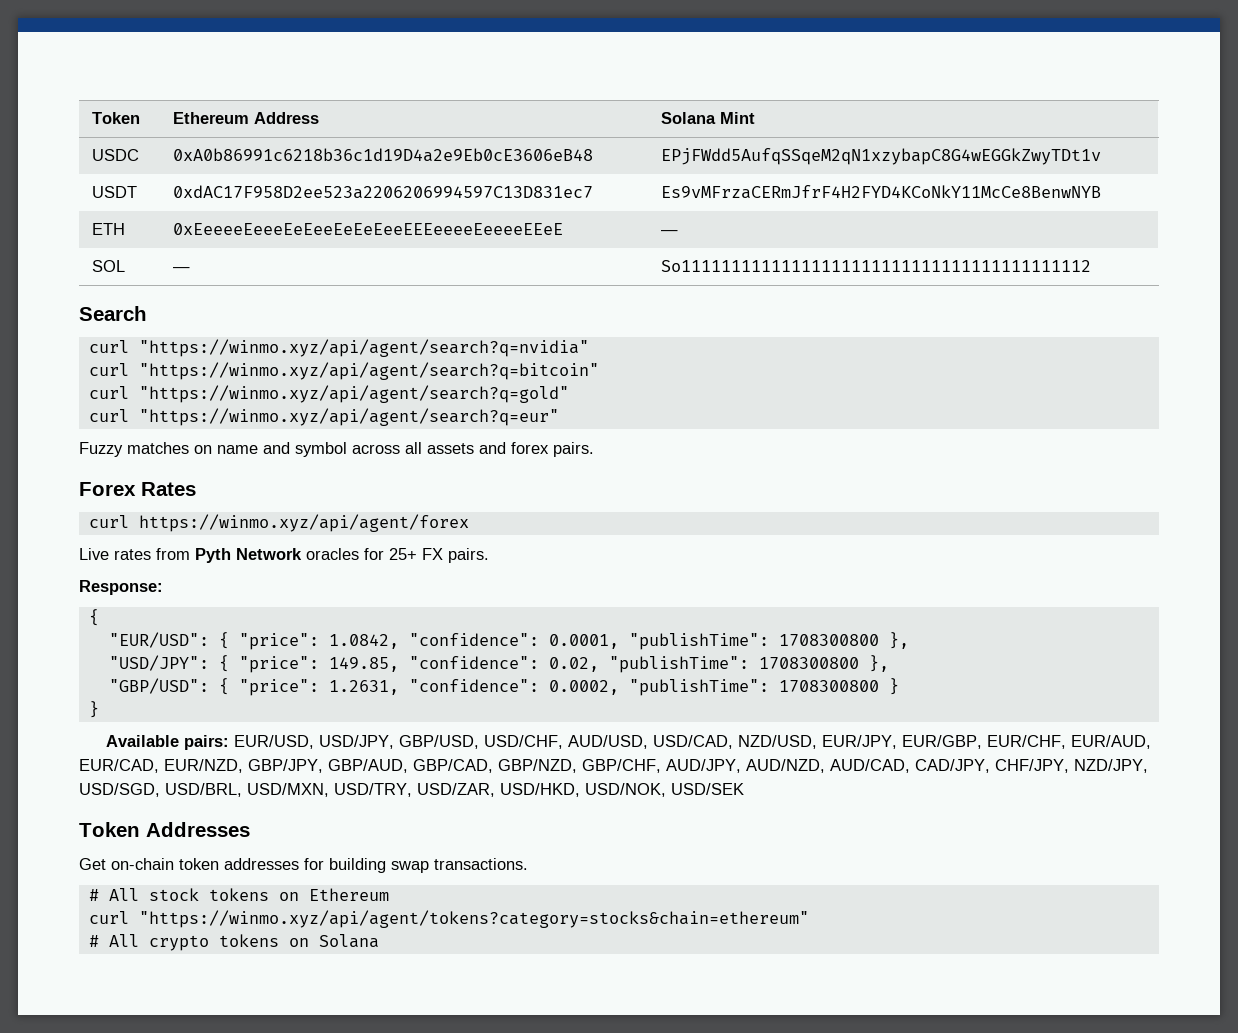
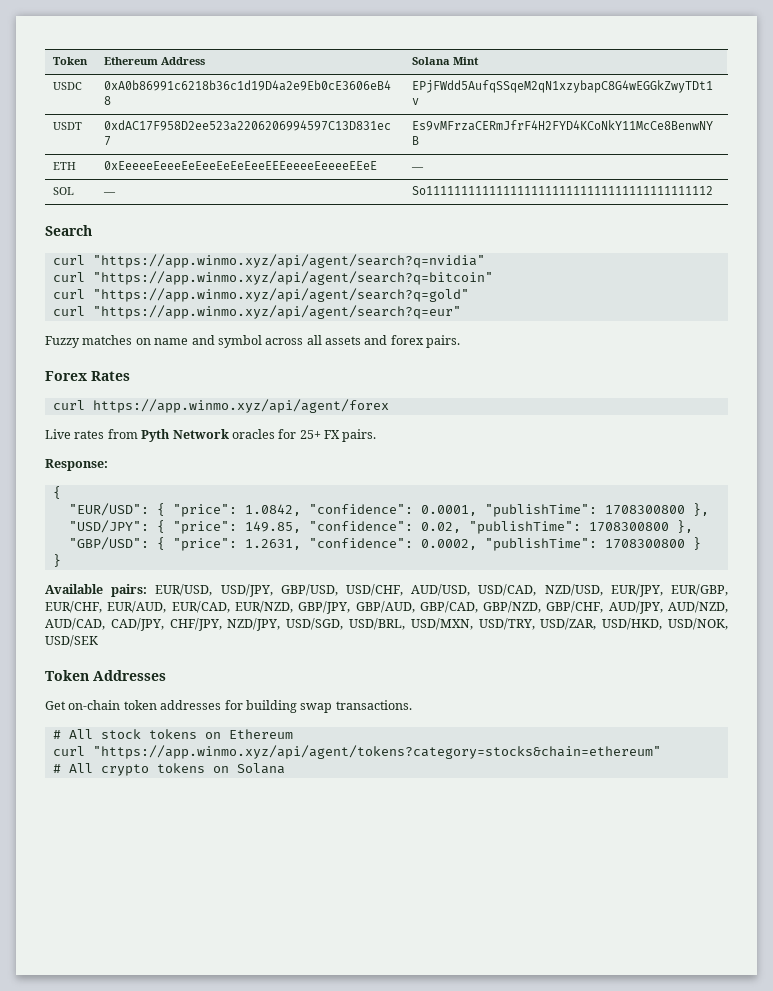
[138,339,589,357] [88,362,599,380] [88,385,569,403] [88,408,559,426] "https://winmo.xyz/api/agent/search?q=nvidia" // curl "https://winmo.xyz/api/agent/search?q=bitcoin" // curl "https://winmo.xyz/api/agent/search?q=gold" // curl "https://winmo.xyz/api/agent/search?q=eur" -> [92,254,485,268] [52,271,493,285] [52,288,469,302] [52,305,461,319] "https://app.winmo.xyz/api/agent/search?q=nvidia" // curl "https://app.winmo.xyz/api/agent/search?q=bitcoin" // curl "https://app.winmo.xyz/api/agent/search?q=gold" // curl "https://app.winmo.xyz/api/agent/search?q=eur"
[138,514,469,532] https://winmo.xyz/api/agent/forex -> [92,399,389,413] https://app.winmo.xyz/api/agent/forex
[138,910,809,928] "https://winmo.xyz/api/agent/tokens?category=stocks&chain=ethereum" -> [92,745,661,759] "https://app.winmo.xyz/api/agent/tokens?category=stocks&chain=ethereum"

